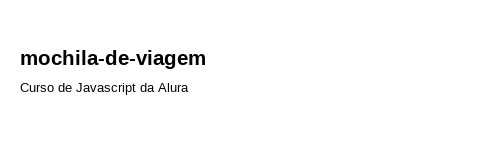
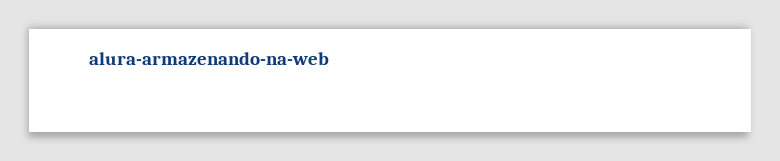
[20,50,206,69] [20,83,189,95] mochila-de-viagem // Curso de Javascript da Alura -> [89,52,329,65] alura-armazenando-na-web

